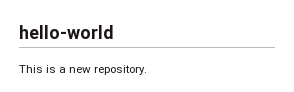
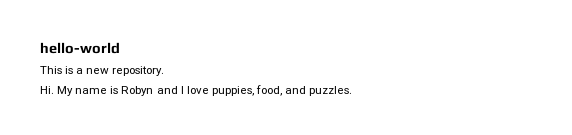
(148, 70) none -> [40,85,353,96] // Hi. My name is Robyn and I love puppies, food, and puzzles.

